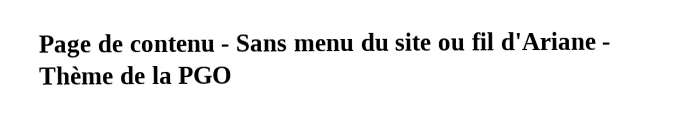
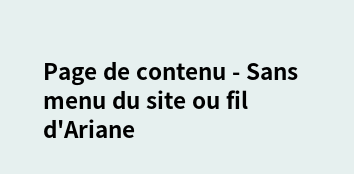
[601,41,611,50] [39,65,233,85] - Thème de la PGO -> (135, 128) none

